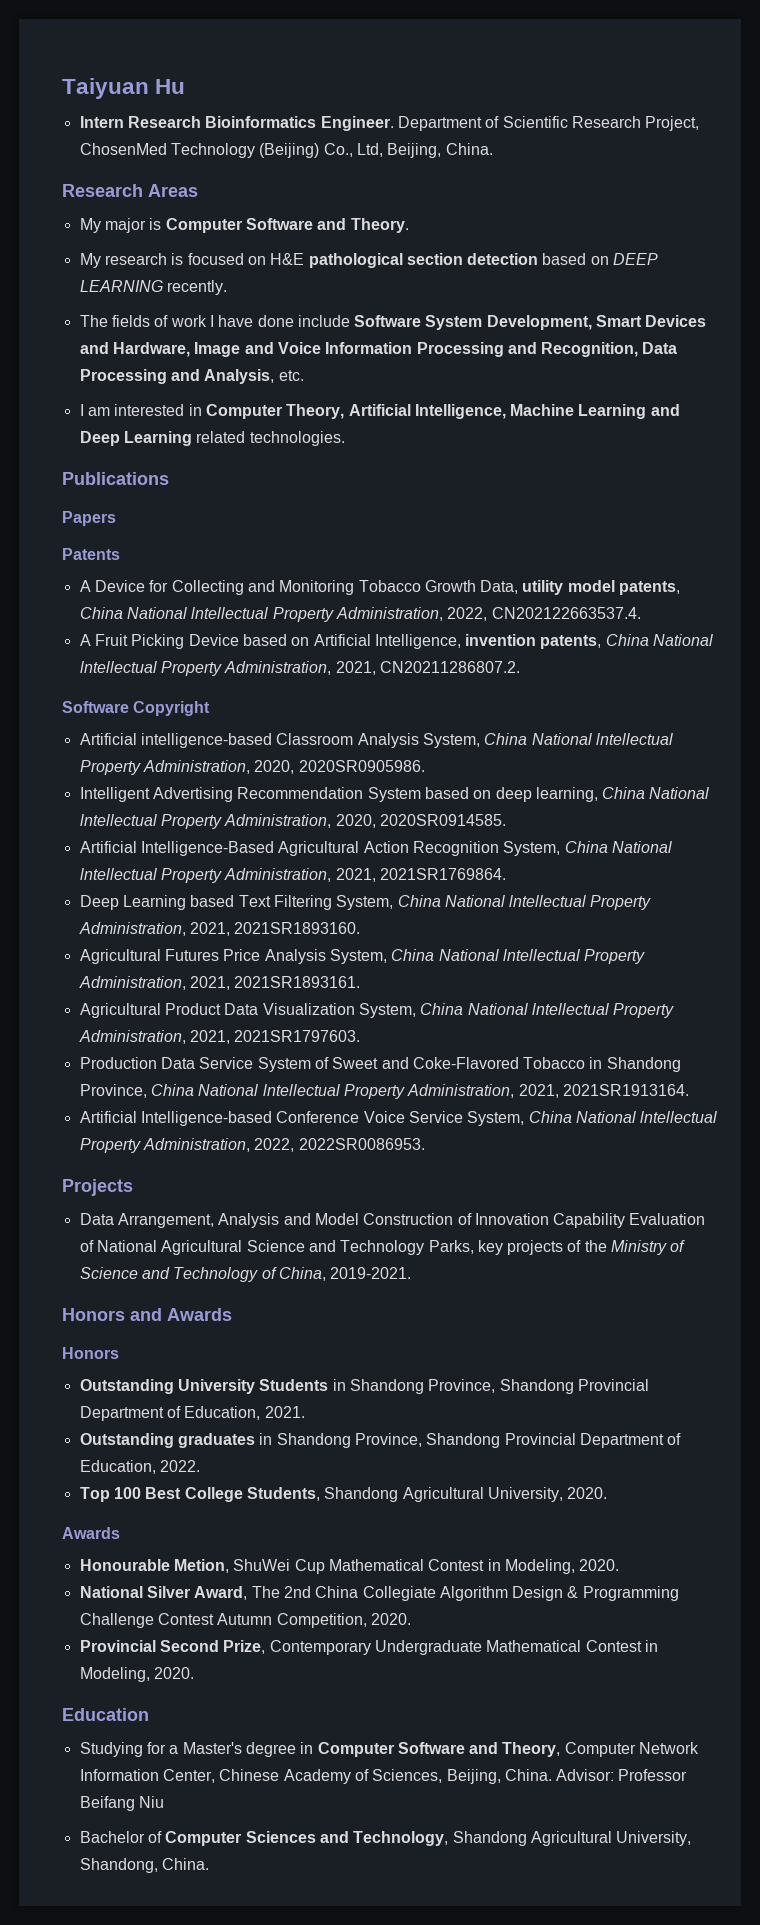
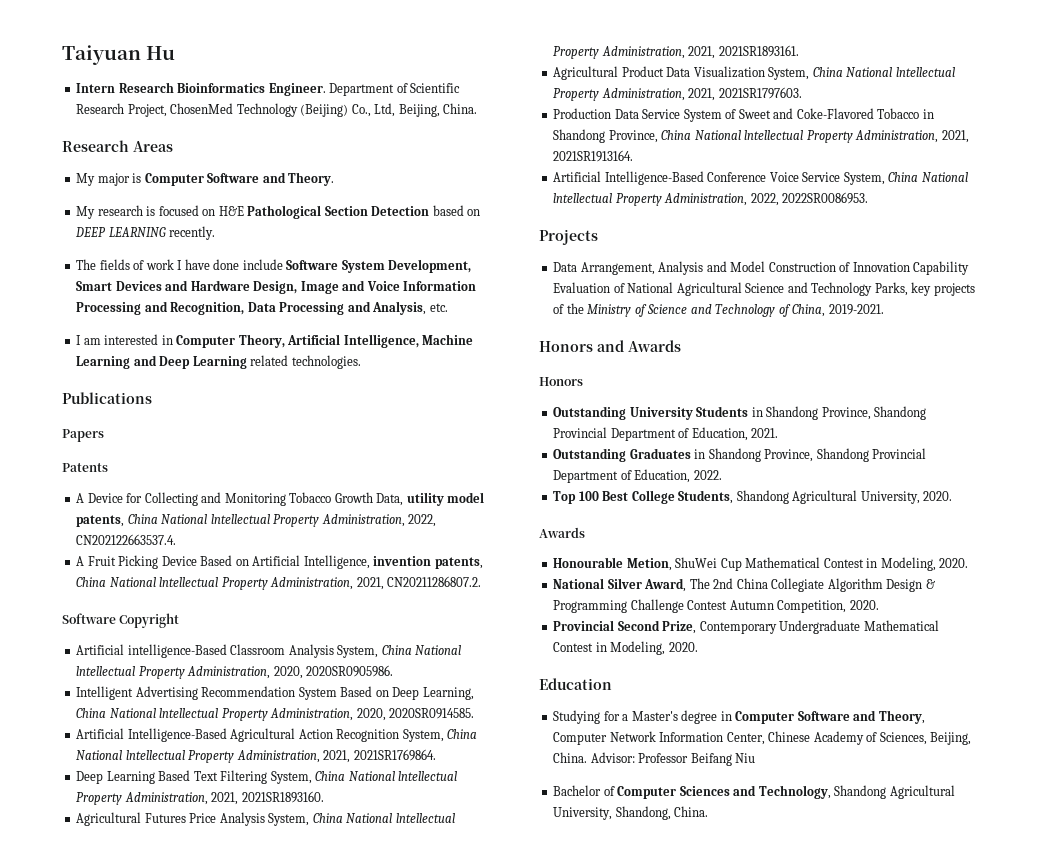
[308,253,539,268] pathological section detection -> [247,205,430,219] Pathological Section Detection
[112,342,190,357] Hardware, -> [190,280,298,294] Hardware Design,
[242,634,287,646] based -> [200,555,233,566] Based
[140,733,272,748] intelligence-based -> [127,644,227,658] intelligence-Based
[424,787,598,802] based on deep learning, -> [340,686,474,700] Based on Deep Learning,
[190,895,235,907] based -> [158,770,191,781] Based
[140,1111,272,1126] Intelligence-based -> [604,171,704,185] Intelligence-Based
[177,1433,255,1448] graduates -> [629,448,691,459] Graduates

